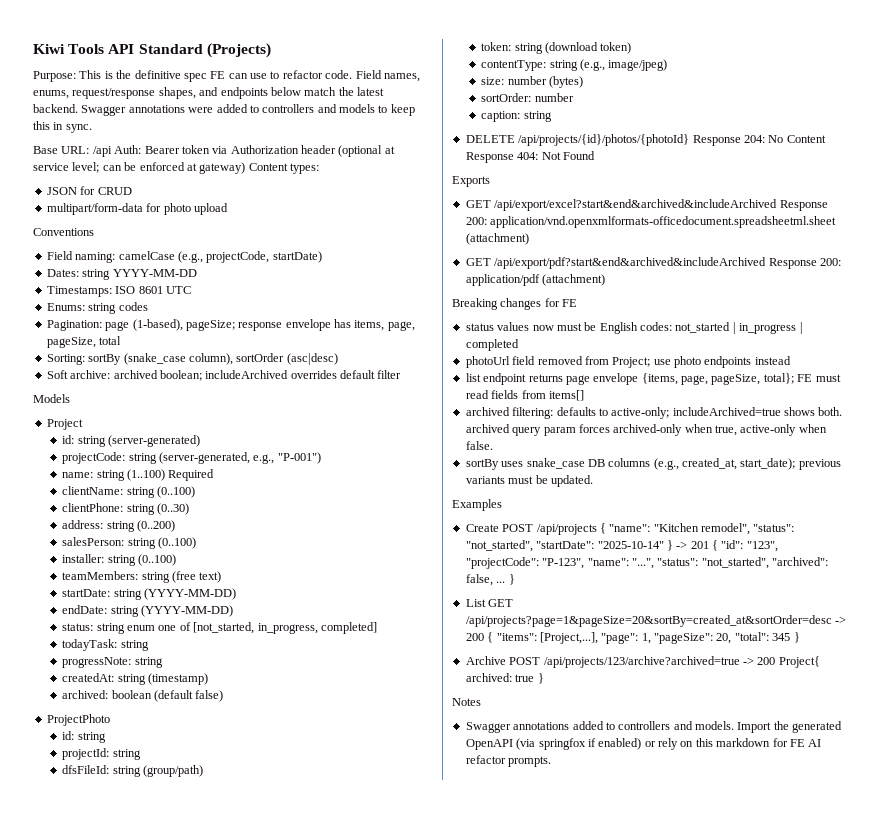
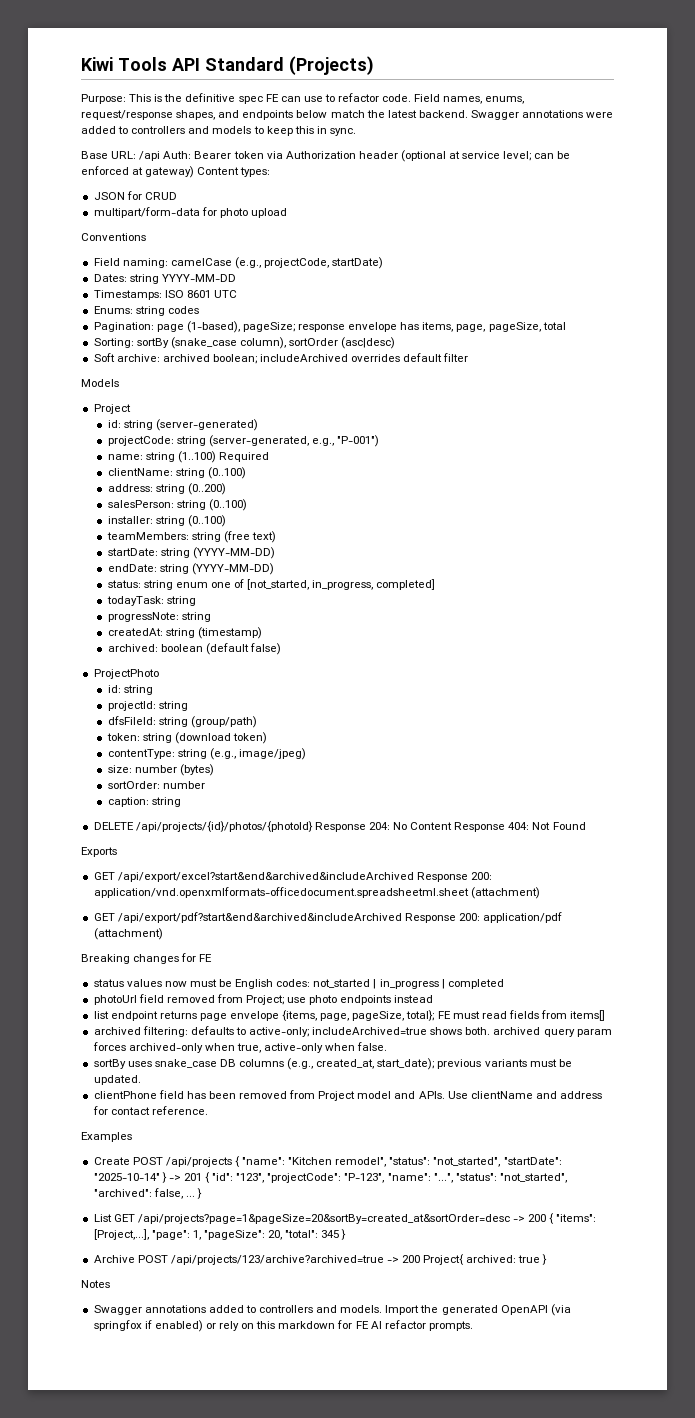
[62,503,190,515] // clientPhone: string (0..30) -> (246, 473) none
(593, 481) none -> [93,1090,603,1101] [92,1106,208,1115] // clientPhone field has been removed from Project model and APIs. Use clientName and address for contact reference.

